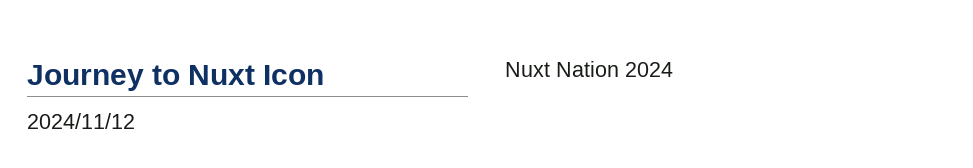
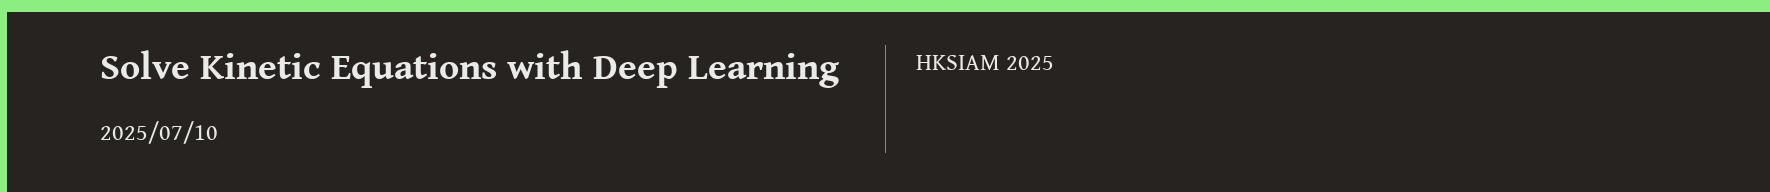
[27,65,325,91] [27,113,135,129] [505,61,673,77] Journey to Nuxt Icon // 2024/11/12 // Nuxt Nation 2024 -> [100,50,840,88] [100,121,218,144] [916,55,1055,70] Solve Kinetic Equations with Deep Learning // 2025/07/10 // HKSIAM 2025

